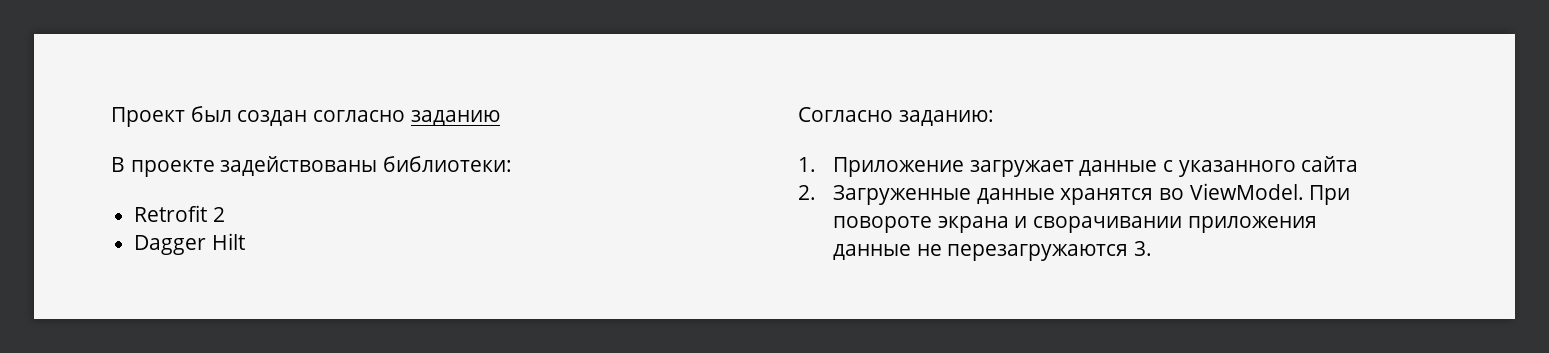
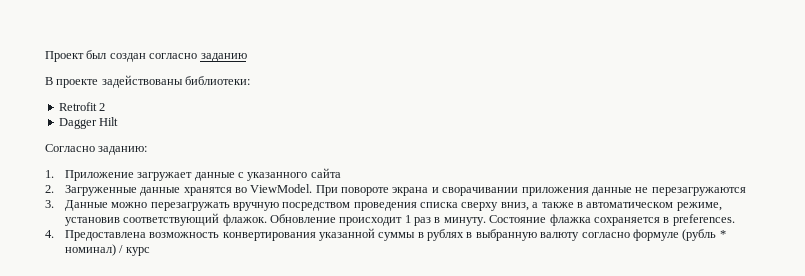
(1317, 224) // -> (589, 191) none
[1134,241,1153,256] 3. -> [45,200,722,211] [64,213,735,226] [45,228,726,241] [64,244,150,256] // 3. Данные можно перезагружать вручную посредством проведения списка сверху вниз, а также в автоматическом режиме, установив соответствующий флажок. Обновление происходит 1 раз в минуту. Состояние флажка сохраняется в preferences. // 4. Предоставлена возможность конвертирования указанной суммы в рублях в выбранную валюту согласно формуле (рубль * номинал) / курс

